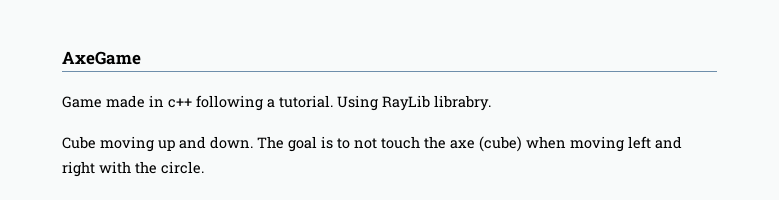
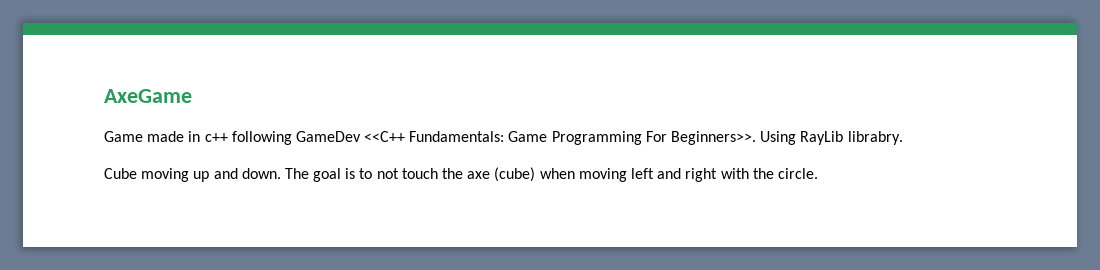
[267,95,333,108] a tutorial. -> [295,131,757,145] GameDev <<C++ Fundamentals: Game Programming For Beginners>>.

